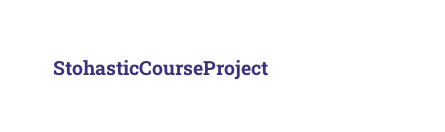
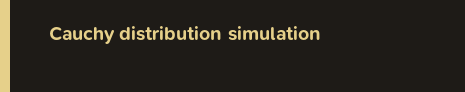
[53,60,268,80] StohasticCourseProject -> [49,26,321,44] Cauchy distribution simulation

